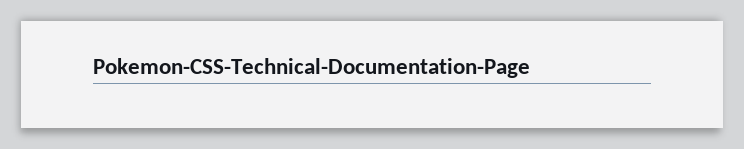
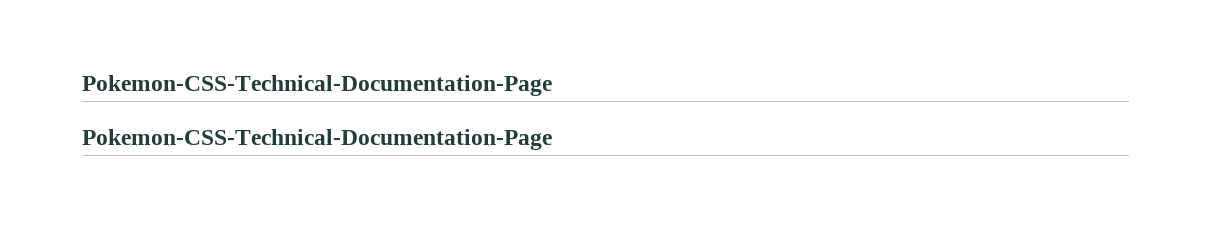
[93,58,530,78] Pokemon-CSS-Technical-Documentation-Page -> [82,75,552,96] [82,129,552,150] Pokemon-CSS-Technical-Documentation-Page // Pokemon-CSS-Technical-Documentation-Page

